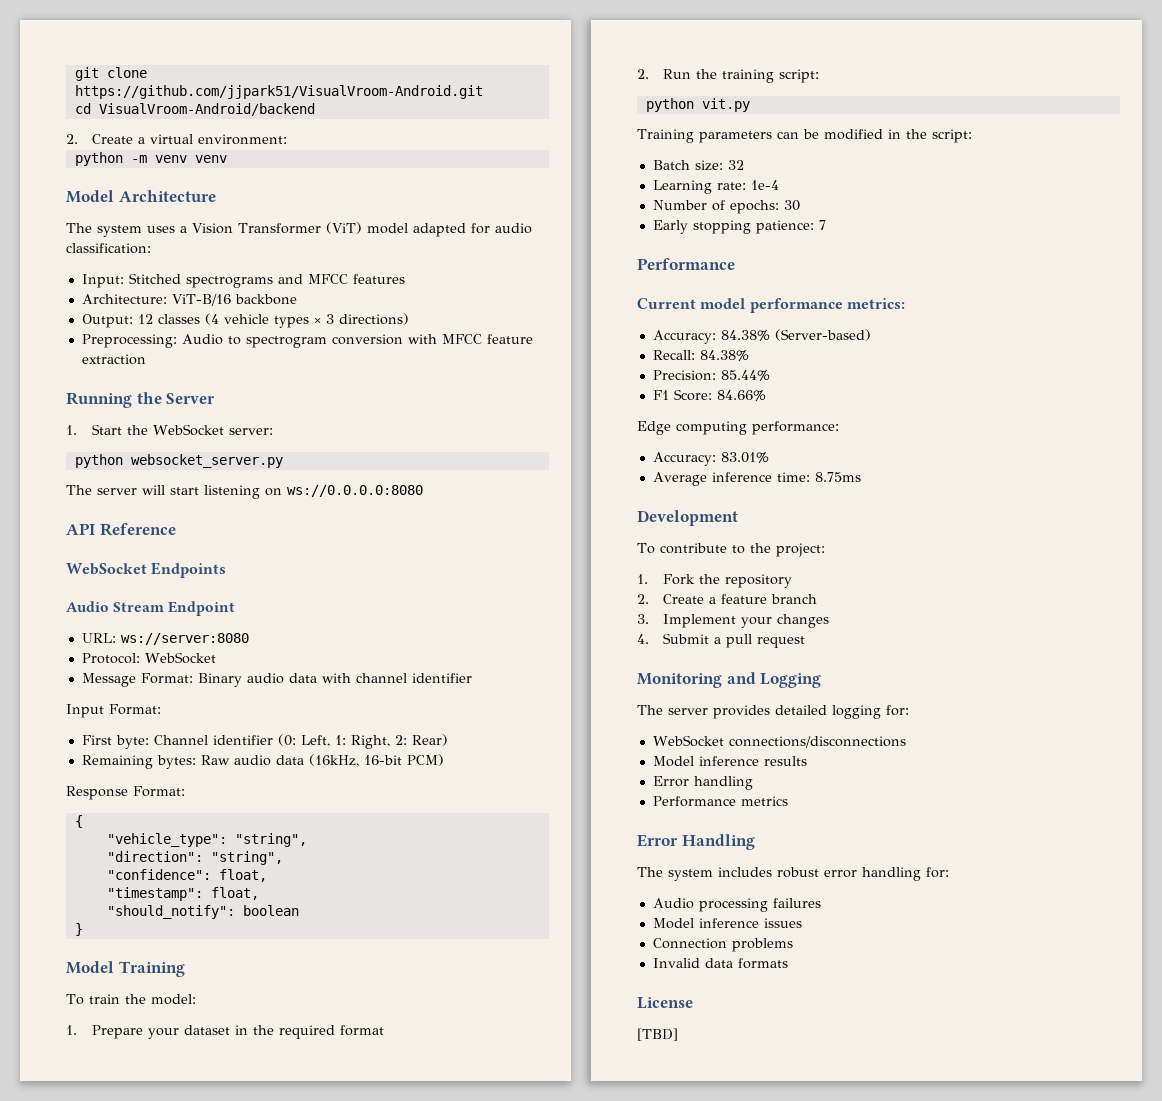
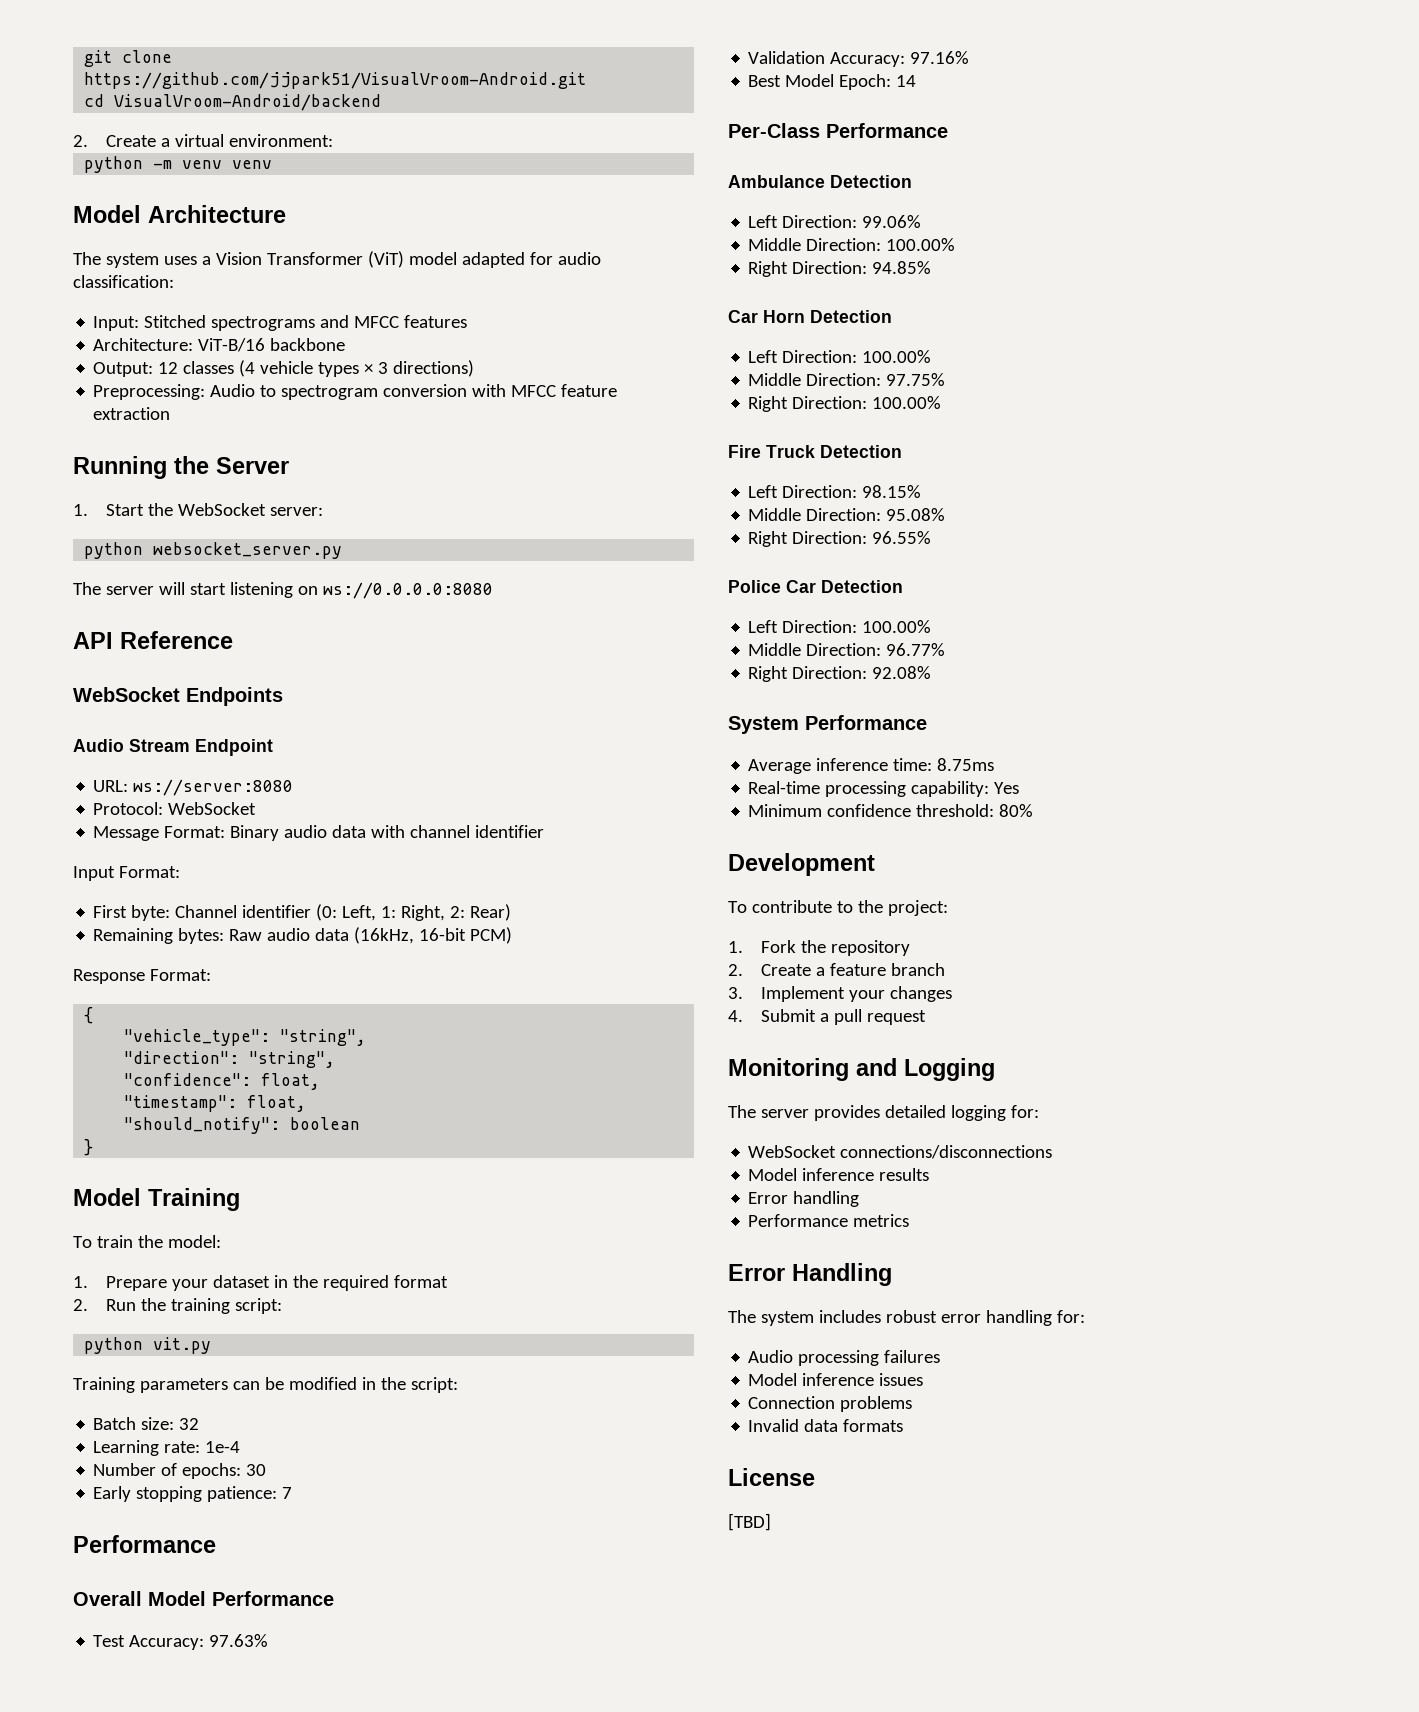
[637,298,905,313] [652,329,871,344] [652,350,749,361] [652,370,770,381] [652,389,766,401] [637,421,839,435] [652,452,769,466] [652,472,861,486] Current model performance metrics: // Accuracy: 84.38% (Server-based) // Recall: 84.38% // Precision: 85.44% // F1 Score: 84.66% // Edge computing performance: // Accuracy: 83.01% // Average inference time: 8.75ms -> [73,1591,334,1606] [93,1634,269,1650] [748,51,970,67] [748,74,917,90] [728,123,948,138] [728,175,912,188] [748,215,922,228] [748,238,956,251] [748,261,932,277] [728,310,892,323] [748,350,932,363] [748,373,946,386] [748,396,942,412] [728,445,902,458] [748,485,922,498] [748,508,946,521] [748,531,932,547] [728,580,903,593] [748,620,932,633] [748,643,946,656] [748,666,932,682] [728,715,927,734] [748,758,995,774] [748,781,1020,797] [748,804,1034,817] Overall Model Performance // Test Accuracy: 97.63% // Validation Accuracy: 97.16% // Best Model Epoch: 14 // Per-Class Performance // Ambulance Detection // Left Direction: 99.06% // Middle Direction: 100.00% // Right Direction: 94.85% // Car Horn Detection // Left Direction: 100.00% // Middle Direction: 97.75% // Right Direction: 100.00% // Fire Truck Detection // Left Direction: 98.15% // Middle Direction: 95.08% // Right Direction: 96.55% // Police Car Detection // Left Direction: 100.00% // Middle Direction: 96.77% // Right Direction: 92.08% // System Performance // Average inference time: 8.75ms // Real-time processing capability: Yes // Minimum confidence threshold: 80%

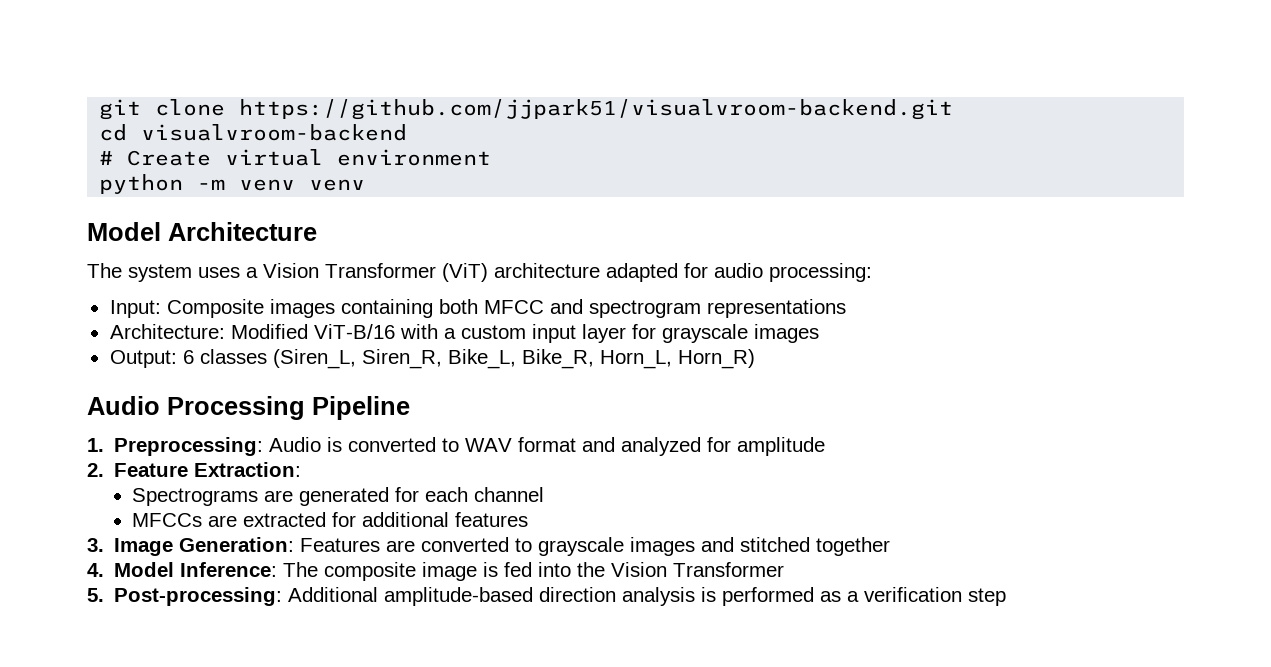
[84,72,587,89] https://github.com/jjpark51/VisualVroom-Android.git -> [239,99,954,120] https://github.com/jjpark51/visualvroom-backend.git
[114,94,382,111] [73,134,333,147] VisualVroom-Android/backend // 2. Create a virtual environment: -> [141,124,408,141] [99,149,492,166] visualvroom-backend // # Create virtual environment
[408,252,457,265] model -> [494,263,600,278] architecture
[73,275,174,288] classification: -> [769,263,872,282] processing:
[144,315,468,331] [93,338,346,352] [93,360,475,377] [93,384,618,400] [93,407,171,420] [73,456,289,479] [73,503,323,516] [84,542,343,559] [73,582,493,599] [73,631,233,649] [73,687,283,706] [73,739,273,756] [93,779,294,796] [93,802,257,815] [93,825,545,841] [73,866,180,881] [93,904,512,921] [93,927,513,944] [73,969,211,984] [84,1007,94,1024] [124,1029,367,1046] [124,1051,336,1068] [124,1073,321,1090] [124,1095,307,1112] [124,1117,361,1134] [84,1139,94,1156] [73,1188,240,1211] [73,1235,221,1248] [73,1275,448,1291] [73,1298,282,1314] [84,1337,212,1354] [73,1377,458,1393] [93,1417,200,1430] [93,1440,241,1456] [93,1463,267,1479] [93,1486,293,1502] [73,1535,216,1553] [73,1591,334,1606] [93,1634,269,1650] [748,51,970,67] [748,74,917,90] [728,123,948,138] [728,175,912,188] [748,215,922,228] [748,238,956,251] [748,261,932,277] [728,310,892,323] [748,350,932,363] [748,373,946,386] [748,396,942,412] [728,445,902,458] [748,485,922,498] [748,508,946,521] [748,531,932,547] [728,580,903,593] [748,620,932,633] [748,643,946,656] [748,666,932,682] [728,715,927,734] [748,758,995,774] [748,781,1020,797] [748,804,1034,817] [728,853,875,876] [728,900,948,916] [728,940,910,956] [728,963,945,976] [728,986,952,1002] [728,1009,926,1025] [728,1058,995,1081] [728,1105,1039,1121] [748,1145,1053,1159] [748,1168,930,1181] [748,1191,860,1207] [748,1214,910,1227] [728,1263,892,1286] [728,1310,1085,1326] [748,1350,941,1366] [748,1373,924,1386] [748,1396,913,1412] [748,1419,904,1432] [728,1468,815,1486] [728,1513,771,1531] Stitched spectrograms and MFCC features // Architecture: ViT-B/16 backbone // Output: 12 classes (4 vehicle types × 3 directions) // Preprocessing: Audio to spectrogram conversion with MFCC feature extraction // Running the Server // 1. Start the WebSocket server: // python websocket_server.py // The server will start listening on ws://0.0.0.0:8080 // API Reference // WebSocket Endpoints // Audio Stream Endpoint // URL: ws://server:8080 // Protocol: WebSocket // Message Format: Binary audio data with channel identifier // Input Format: // First byte: Channel identifier (0: Left, 1: Right, 2: Rear) // Remaining bytes: Raw audio data (16kHz, 16-bit PCM) // Response Format: // { // "vehicle_type": "string", // "direction": "string", // "confidence": float, // "timestamp": float, // "should_notify": boolean // } // Model Training // To train the model: // 1. Prepare your dataset in the required format // 2. Run the training script: // python vit.py // Training parameters can be modified in the script: // Batch size: 32 // Learning rate: 1e-4 // Number of epochs: 30 // Early stopping patience: 7 // Performance // Overall Model Performance // Test Accuracy: 97.63% // Validation Accuracy: 97.16% // Best Model Epoch: 14 // Per-Class Performance // Ambulance Detection // Left Direction: 99.06% // Middle Direction: 100.00% // Right Direction: 94.85% // Car Horn Detection // Left Direction: 100.00% // Middle Direction: 97.75% // Right Direction: 100.00% // Fire Truck Detection // Left Direction: 98.15% // Middle Direction: 95.08% // Right Direction: 96.55% // Police Car Detection // Left Direction: 100.00% // Middle Direction: 96.77% // Right Direction: 92.08% // System Performance // Average inference time: 8.75ms // Real-time processing capability: Yes // Minimum confidence threshold: 80% // Development // To contribute to the project: // 1. Fork the repository // 2. Create a feature branch // 3. Implement your changes // 4. Submit a pull request // Monitoring and Logging // The server provides detailed logging for: // WebSocket connections/disconnections // Model inference results // Error handling // Performance metrics // Error Handling // The system includes robust error handling for: // Audio processing failures // Model inference issues // Connection problems // Invalid data formats // License // [TBD] -> [166,299,846,318] [109,324,819,343] [109,349,755,369] [87,396,410,420] [87,437,826,456] [87,462,302,477] [132,487,545,506] [132,512,529,527] [87,537,891,556] [87,562,785,581] [87,587,1007,606] Composite images containing both MFCC and spectrogram representations // Architecture: Modified ViT-B/16 with a custom input layer for grayscale images // Output: 6 classes (Siren_L, Siren_R, Bike_L, Bike_R, Horn_L, Horn_R) // Audio Processing Pipeline // 1. Preprocessing: Audio is converted to WAV format and analyzed for amplitude // 2. Feature Extraction: // Spectrograms are generated for each channel // MFCCs are extracted for additional features // 3. Image Generation: Features are converted to grayscale images and stitched together // 4. Model Inference: The composite image is fed into the Vision Transformer // 5. Post-processing: Additional amplitude-based direction analysis is performed as a verification step

